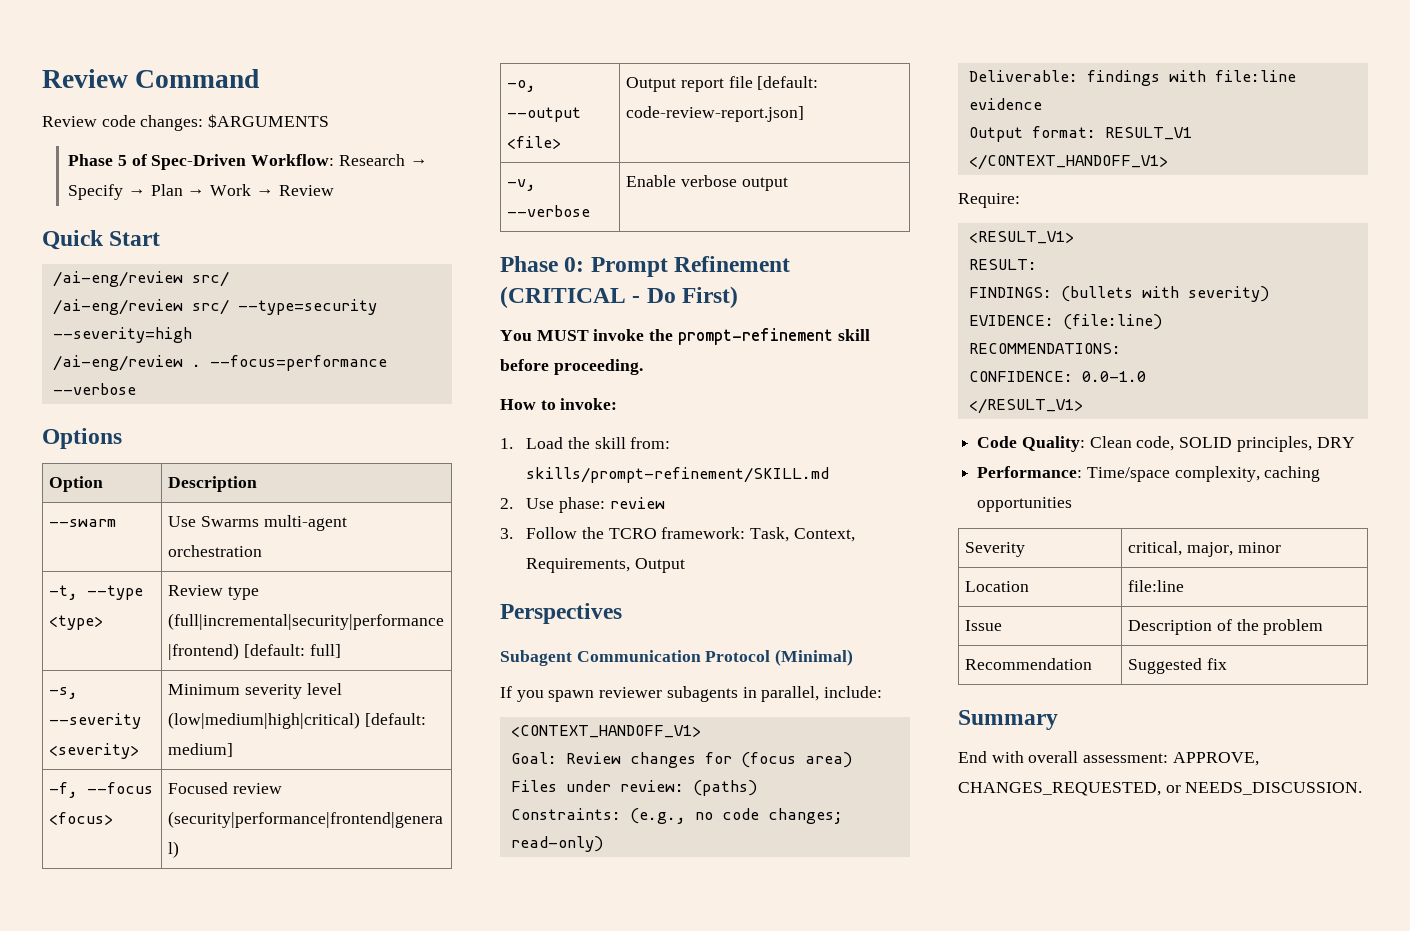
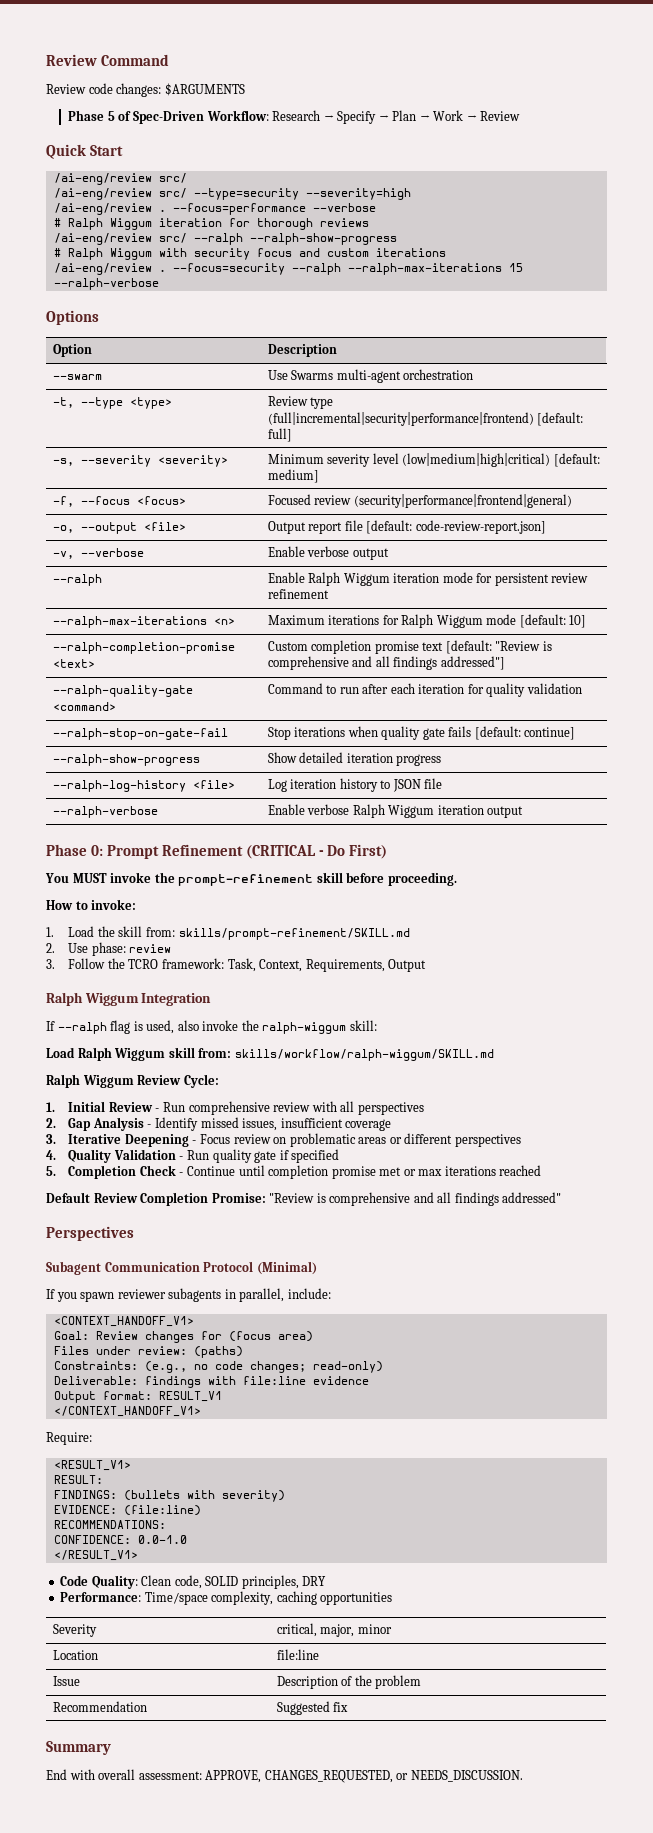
(136, 389) none -> [53,218,369,230] [53,233,397,245] [53,248,446,260] [53,263,523,275] [53,278,159,290] // # Ralph Wiggum iteration for thorough reviews // /ai-eng/review src/ --ralph --ralph-show-progress // # Ralph Wiggum with security focus and custom iterations // /ai-eng/review . --focus=security --ralph --ralph-max-iterations 15 --ralph-verbose
(788, 184) none -> [52,574,102,586] [267,572,589,586] [267,589,329,599] [52,616,235,628] [267,614,587,628] [52,642,235,654] [52,659,95,668] [267,640,552,654] [267,656,505,670] [52,685,193,697] [52,702,116,711] [267,683,582,697] [52,728,228,740] [267,726,576,740] [52,754,200,766] [267,752,442,766] [52,780,235,792] [267,778,443,792] [52,806,158,818] [267,804,524,818] // --ralph | Enable Ralph Wiggum iteration mode for persistent review refinement // --ralph-max-iterations <n> | Maximum iterations for Ralph Wiggum mode [default: 10] // --ralph-completion-promise <text> | Custom completion promise text [default: "Review is comprehensive and all findings addressed"] // --ralph-quality-gate <command> | Command to run after each iteration for quality validation // --ralph-stop-on-gate-fail | Stop iterations when quality gate fails [default: continue] // --ralph-show-progress | Show detailed iteration progress // --ralph-log-history <file> | Log iteration history to JSON file // --ralph-verbose | Enable verbose Ralph Wiggum iteration output
(686, 565) none -> [46,992,212,1006] [46,1020,377,1034] [46,1047,494,1061] [46,1074,219,1088] [46,1101,424,1115] [46,1117,392,1131] [46,1133,521,1147] [46,1149,340,1163] [46,1165,542,1179] [46,1192,562,1206] // Ralph Wiggum Integration // If --ralph flag is used, also invoke the ralph-wiggum skill: // Load Ralph Wiggum skill from: skills/workflow/ralph-wiggum/SKILL.md // Ralph Wiggum Review Cycle: // 1. Initial Review - Run comprehensive review with all perspectives // 2. Gap Analysis - Identify missed issues, insufficient coverage // 3. Iterative Deepening - Focus review on problematic areas or different perspectives // 4. Quality Validation - Run quality gate if specified // 5. Completion Check - Continue until completion promise met or max iterations reached // Default Review Completion Promise: "Review is comprehensive and all findings addressed"

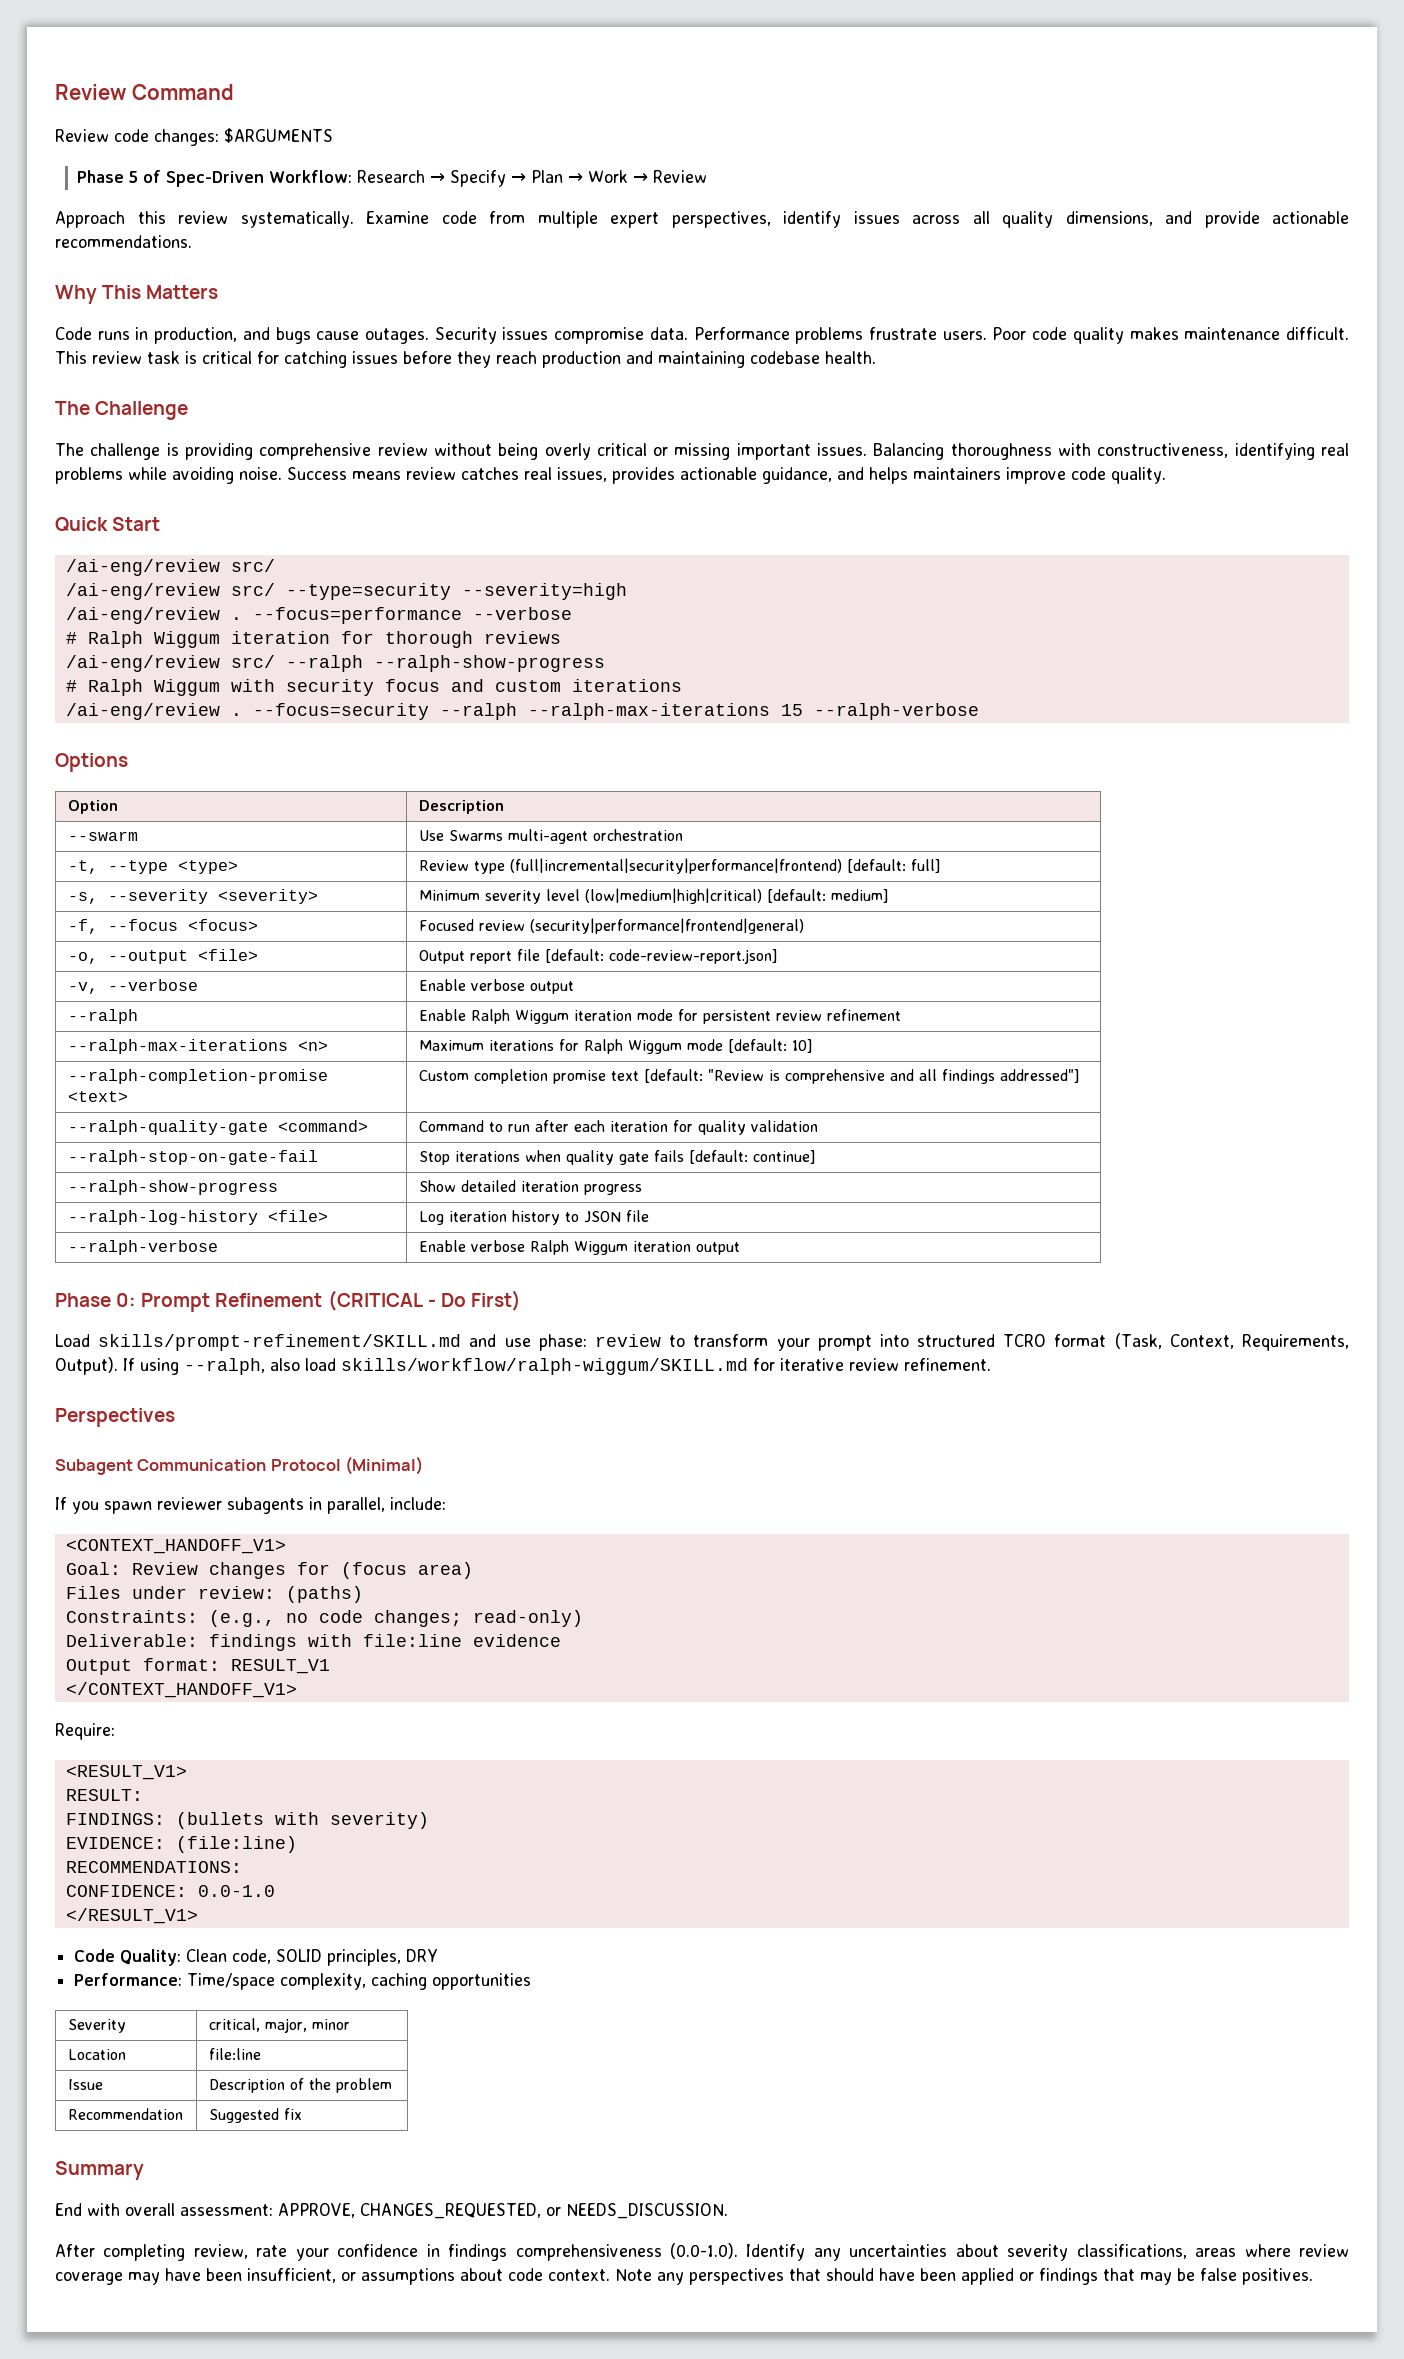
(521, 116) none -> [55,211,1349,228] [55,235,192,248] [55,285,219,304] [55,327,1349,344] [55,351,876,368] [55,401,189,420] [55,443,1349,460] [55,467,1166,484] // Approach this review systematically. Examine code from multiple expert perspectives, identify issues across all quality dimensions, and provide actionable recommendations. // Why This Matters // Code runs in production, and bugs cause outages. Security issues compromise data. Performance problems frustrate users. Poor code quality makes maintenance difficult. This review task is critical for catching issues before they reach production and maintaining codebase health. // The Challenge // The challenge is providing comprehensive review without being overly critical or missing important issues. Balancing thoroughness with constructiveness, identifying real problems while avoiding noise. Success means review catches real issues, provides actionable guidance, and helps maintainers improve code quality.
[45,872,457,886] [46,899,137,910] [46,926,175,937] You MUST invoke the prompt-refinement skill before proceeding. // How to invoke: // 1. Load the skill from: -> [55,1334,90,1347] Load
[46,943,89,953] // 2. Use -> [469,1334,531,1347] and use
[46,958,427,972] [46,992,212,1006] [46,1020,377,1034] [46,1047,494,1061] [46,1074,219,1088] [46,1101,424,1115] [46,1117,392,1131] [46,1133,521,1147] [46,1149,340,1163] [46,1165,542,1179] [46,1192,562,1206] // 3. Follow the TCRO framework: Task, Context, Requirements, Output // Ralph Wiggum Integration // If --ralph flag is used, also invoke the ralph-wiggum skill: // Load Ralph Wiggum skill from: skills/workflow/ralph-wiggum/SKILL.md // Ralph Wiggum Review Cycle: // 1. Initial Review - Run comprehensive review with all perspectives // 2. Gap Analysis - Identify missed issues, insufficient coverage // 3. Iterative Deepening - Focus review on problematic areas or different perspectives // 4. Quality Validation - Run quality gate if specified // 5. Completion Check - Continue until completion promise met or max iterations reached // Default Review Completion Promise: "Review is comprehensive and all findings addressed" -> [669,1333,1349,1351] [55,1357,991,1375] to transform your prompt into structured TCRO format (Task, Context, Requirements, Output). If using --ralph, also load skills/workflow/ralph-wiggum/SKILL.md for iterative review refinement.
(523, 1776) none -> [55,2243,1349,2261] [55,2268,1313,2285] // After completing review, rate your confidence in findings comprehensiveness (0.0-1.0). Identify any uncertainties about severity classifications, areas where review coverage may have been insufficient, or assumptions about code context. Note any perspectives that should have been applied or findings that may be false positives.

